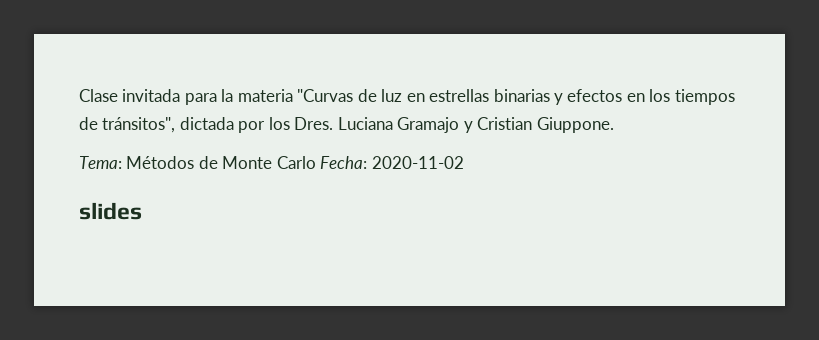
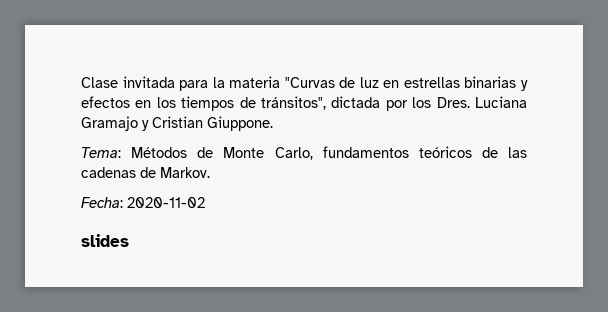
[276,156,316,169] Carlo -> [274,146,527,160] [81,167,210,178] Carlo, fundamentos teóricos de las cadenas de Markov. //

